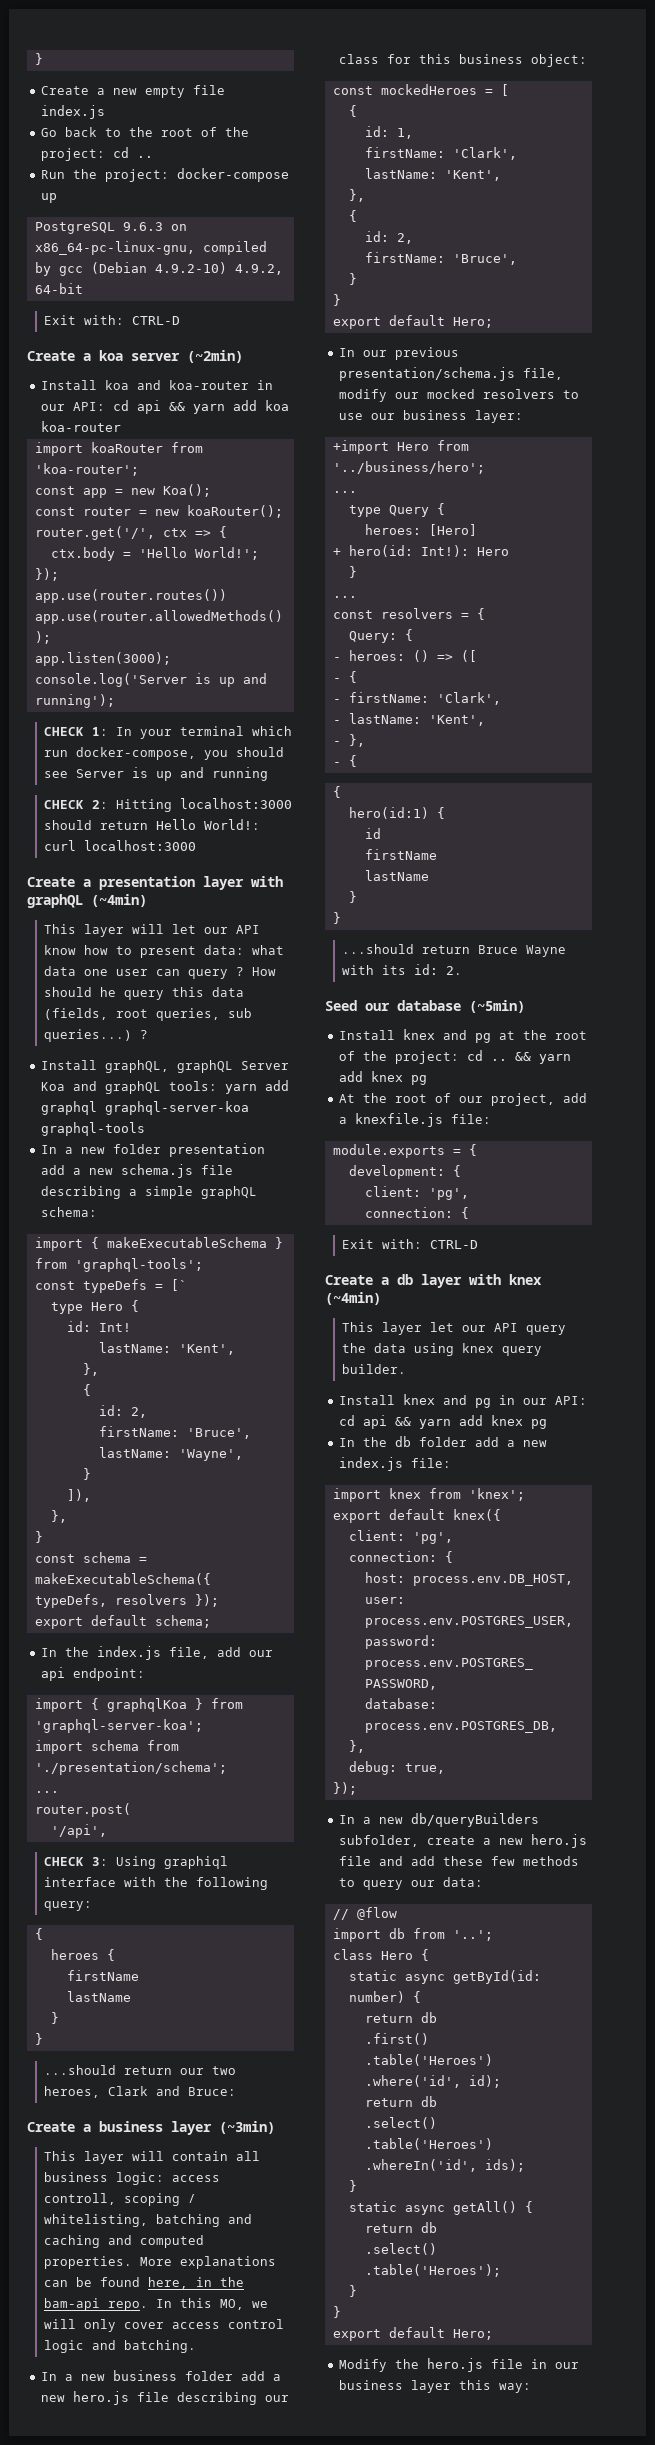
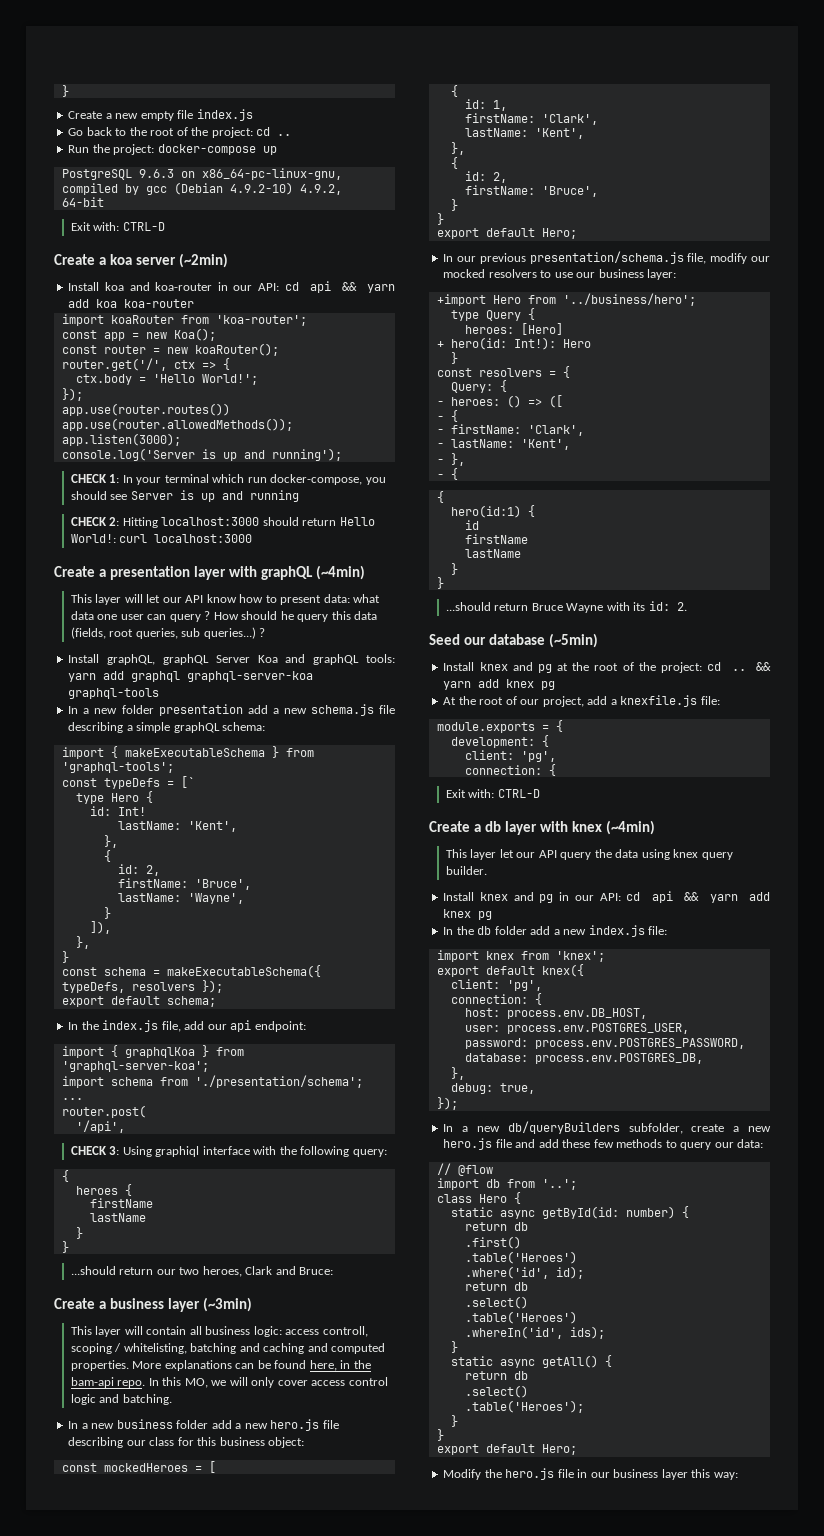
[332,491,357,493] // ... -> (696, 299) none
[332,596,357,598] // ... -> (458, 358) none

